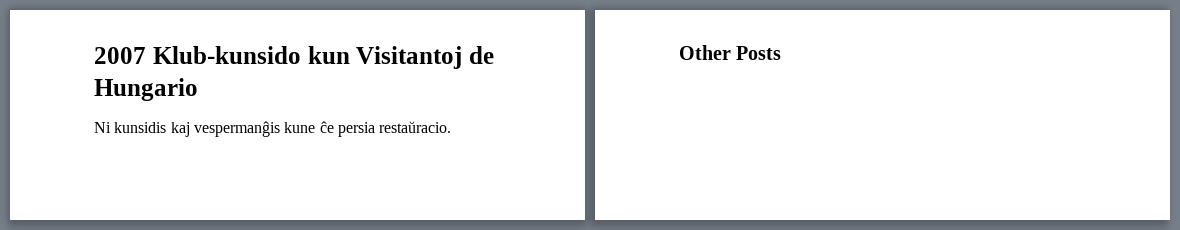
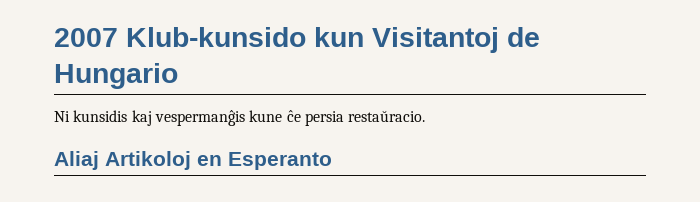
[679,45,782,60] Other Posts -> [54,151,332,170] Aliaj Artikoloj en Esperanto

